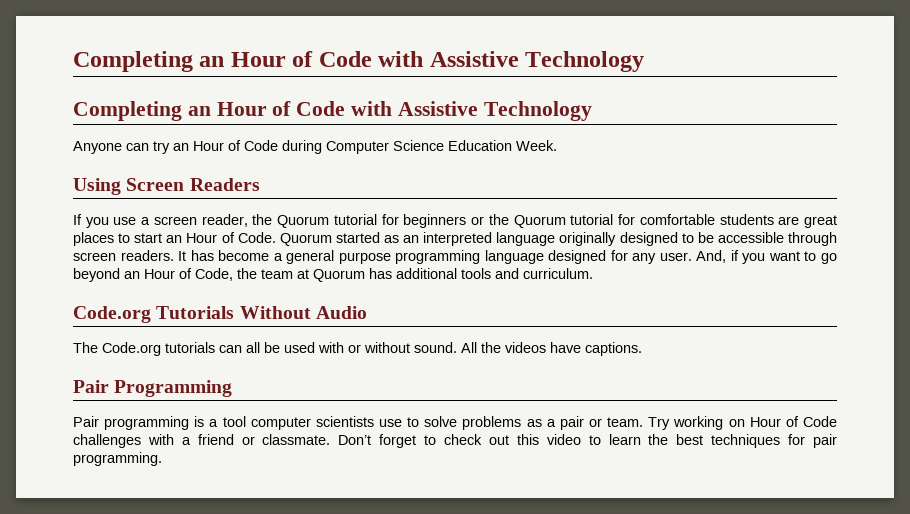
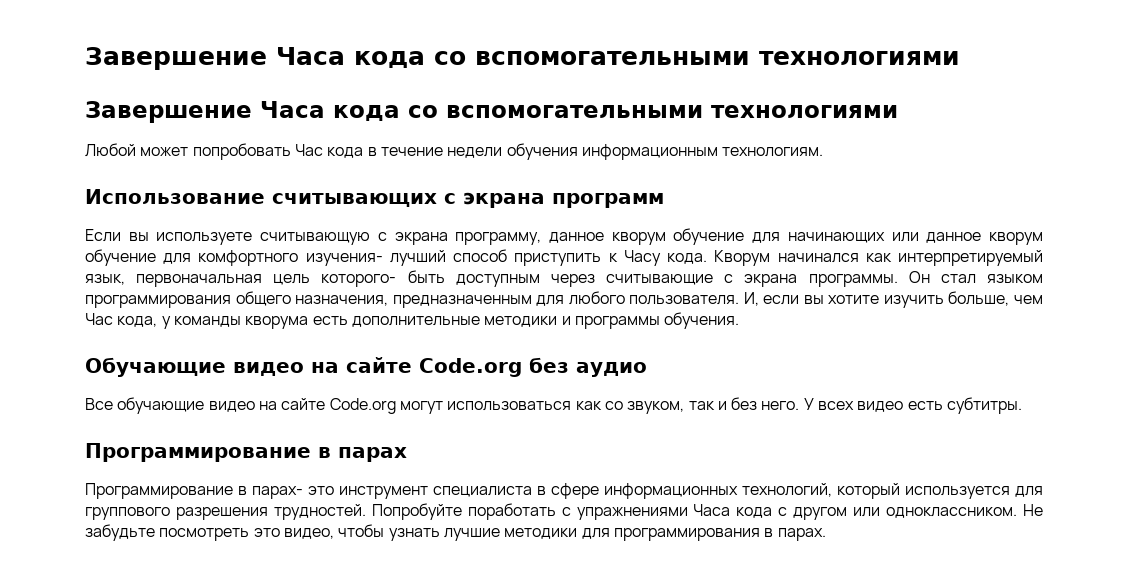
[73,51,645,72] [73,101,592,121] [73,140,557,154] [73,178,260,195] [73,214,837,228] [73,232,837,246] [73,250,837,264] [73,268,593,282] [73,306,367,323] [73,342,642,356] [73,380,233,397] [73,416,837,430] [73,434,838,448] [73,452,162,466] Completing an Hour of Code with Assistive Technology // Completing an Hour of Code with Assistive Technology // Anyone can try an Hour of Code during Computer Science Education Week. // Using Screen Readers // If you use a screen reader, the Quorum tutorial for beginners or the Quorum tutorial for comfortable students are great places to start an Hour of Code. Quorum started as an interpreted language originally designed to be accessible through screen readers. It has become a general purpose programming language designed for any user. And, if you want to go beyond an Hour of Code, the team at Quorum has additional tools and curriculum. // Code.org Tutorials Without Audio // The Code.org tutorials can all be used with or without sound. All the videos have captions. // Pair Programming // Pair programming is a tool computer scientists use to solve problems as a pair or team. Try working on Hour of Code challenges with a friend or classmate. Don’t forget to check out this video to learn the best techniques for pair programming. -> [85,47,960,70] [85,101,898,123] [85,143,824,160] [85,189,664,208] [85,228,1043,245] [85,249,1044,266] [85,270,1043,287] [85,291,1043,308] [85,312,740,329] [85,357,647,377] [85,397,1023,414] [85,443,407,462] [85,483,1043,499] [85,503,1043,520] [85,524,826,541] Завершение Часа кода со вспомогательными технологиями // Завершение Часа кода со вспомогательными технологиями // Любой может попробовать Час кода в течение недели обучения информационным технологиям. // Использование считывающих с экрана программ // Если вы используете считывающую с экрана программу, данное кворум обучение для начинающих или данное кворум обучение для комфортного изучения- лучший способ приступить к Часу кода. Кворум начинался как интерпретируемый язык, первоначальная цель которого- быть доступным через считывающие с экрана программы. Он стал языком программирования общего назначения, предназначенным для любого пользователя. И, если вы хотите изучить больше, чем Час кода, у команды кворума есть дополнительные методики и программы обучения. // Обучающие видео на сайте Code.org без аудио // Все обучающие видео на сайте Code.org могут использоваться как со звуком, так и без него. У всех видео есть субтитры. // Программирование в парах // Программирование в парах- это инструмент специалиста в сфере информационных технологий, который используется для группового разрешения трудностей. Попробуйте поработать с упражнениями Часа кода с другом или одноклассником. Не забудьте посмотреть это видео, чтобы узнать лучшие методики для программирования в парах.

